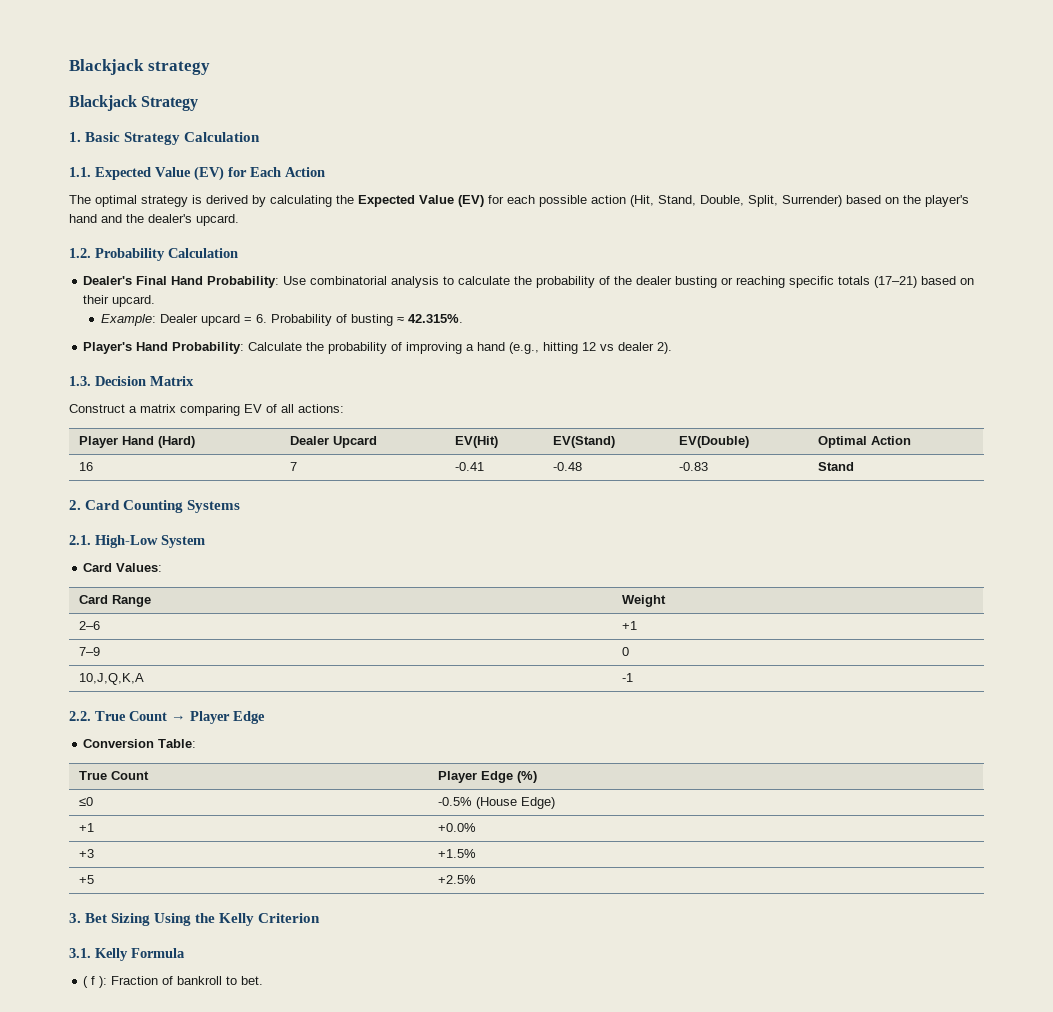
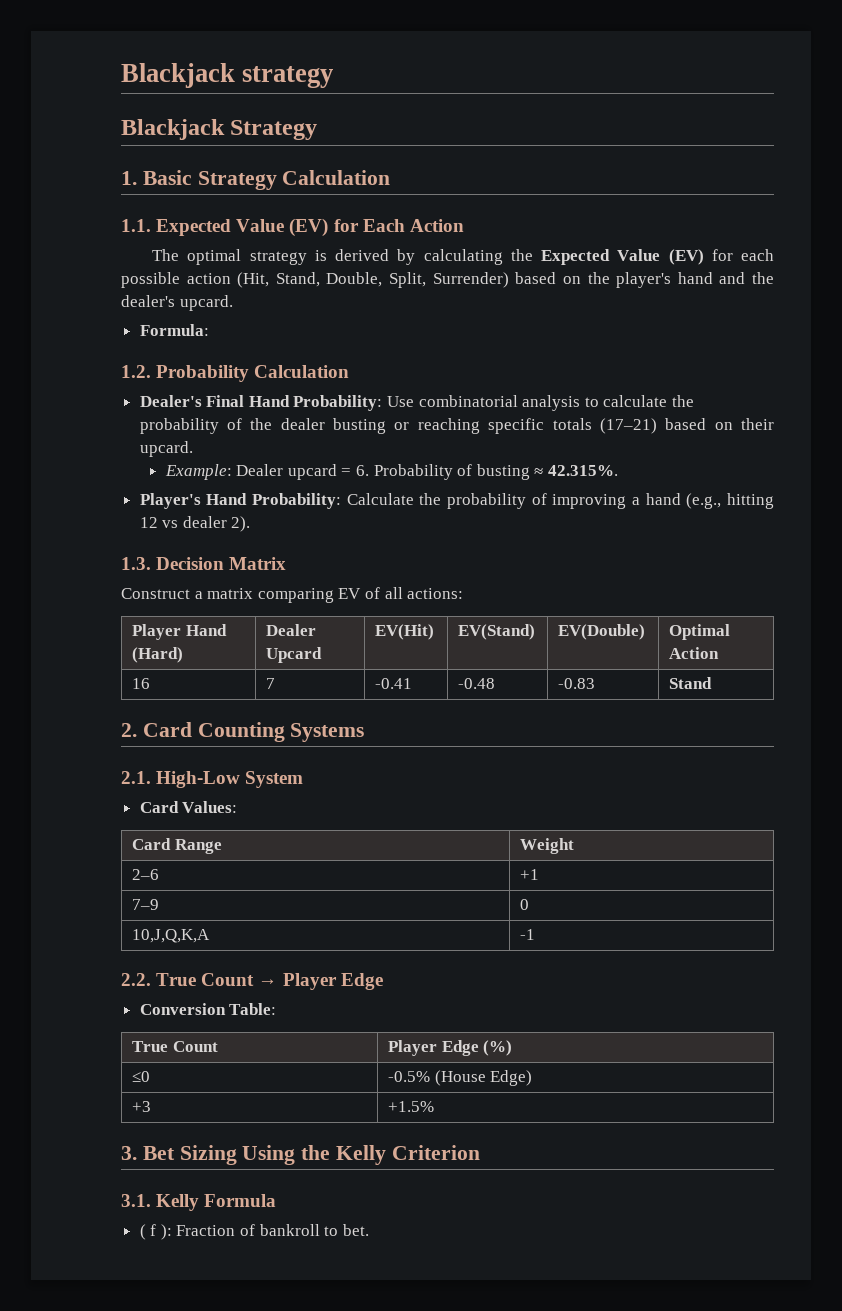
(239, 220) none -> [139,324,209,336] // Formula:
[78,823,94,832] [437,823,476,832] // +1 | +0.0% -> (533, 1078) none
[78,875,94,884] [437,875,476,884] // +5 | +2.5% -> (435, 1106) none

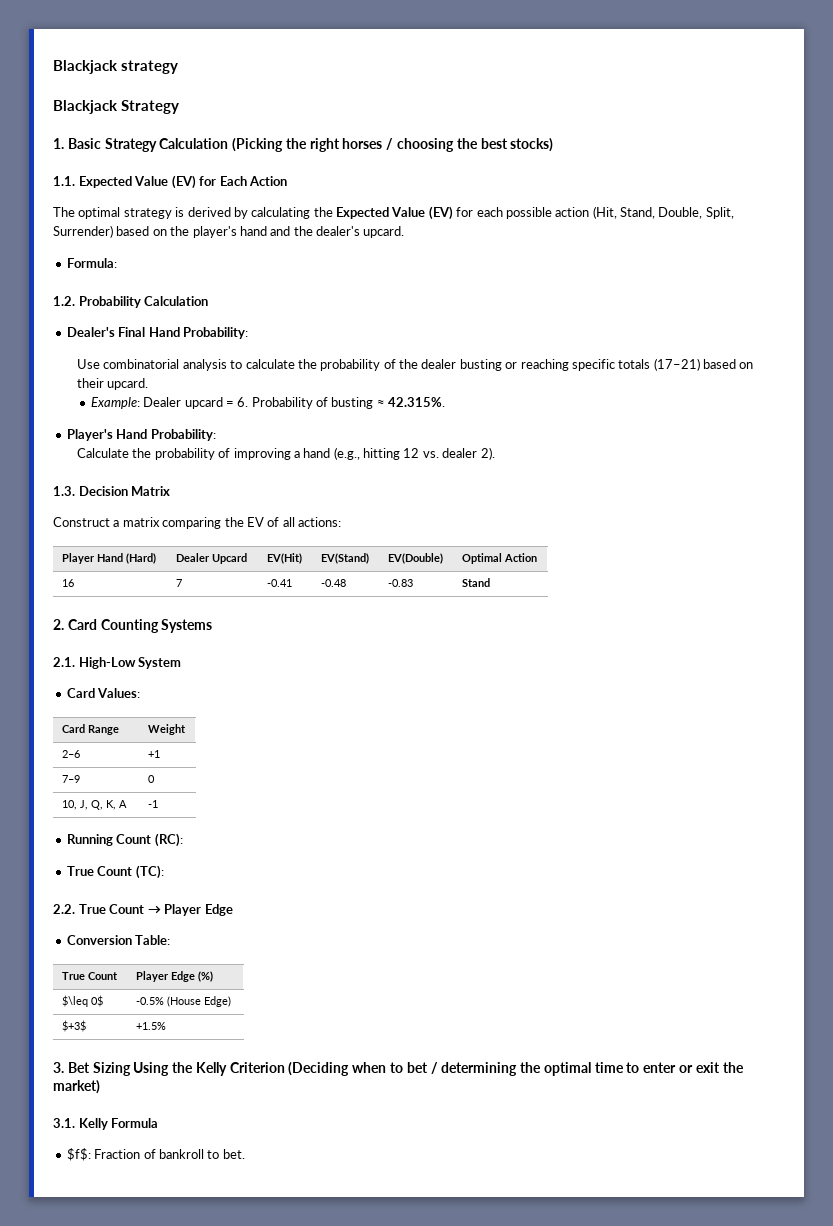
(391, 177) none -> [232,138,554,152] (Picking the right horses / choosing the best stocks)
(383, 403) none -> (248, 333) //
(342, 501) none -> (216, 435) //
[162,520,179,528] vs -> [422,451,439,458] vs.
(334, 595) none -> [224,517,244,527] the
[132,929,211,943] [520,929,536,940] 10,J,Q,K,A | -1 -> [61,800,127,810] [147,800,158,808] [66,833,183,847] [66,865,164,879] 10, J, Q, K, A | -1 // Running Count (RC): // True Count (TC):
[132,1071,151,1082] ≤0 -> [61,995,103,1007] $\leq 0$
[132,1101,152,1112] +3 -> [61,1020,86,1032] $+3$
(480, 1152) none -> [288,1062,744,1076] [53,1080,100,1094] (Deciding when to bet / determining the optimal time to enter or exit the market)
[139,1224,172,1240] ( f ): -> [66,1148,91,1161] $f$:

